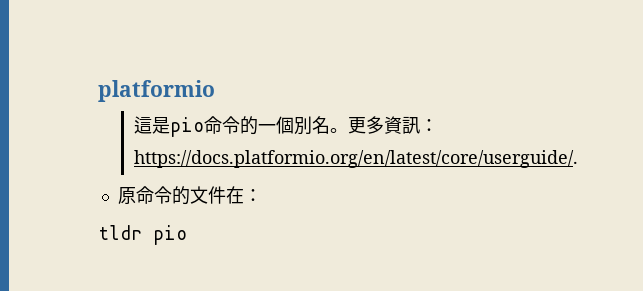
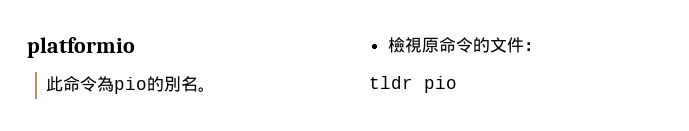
[133,116,438,137] [133,150,578,168] 這是pio命令的一個別名。更多資訊：https://docs.platformio.org/en/latest/core/userguide/. // -> [46,76,216,94] [387,37,422,53] 此命令為pio的別名。 // 檢視
[225,186,244,204] 在 -> (524, 45) none

